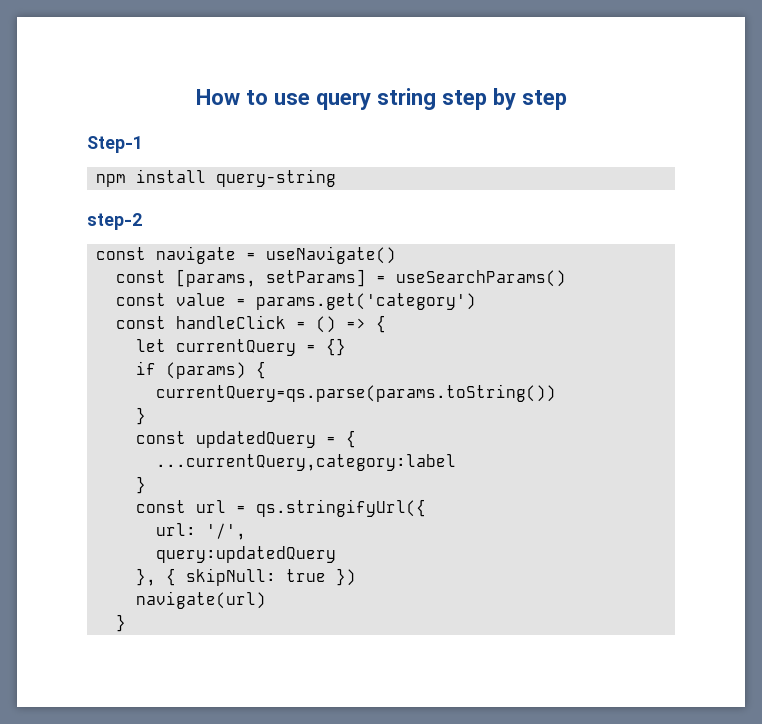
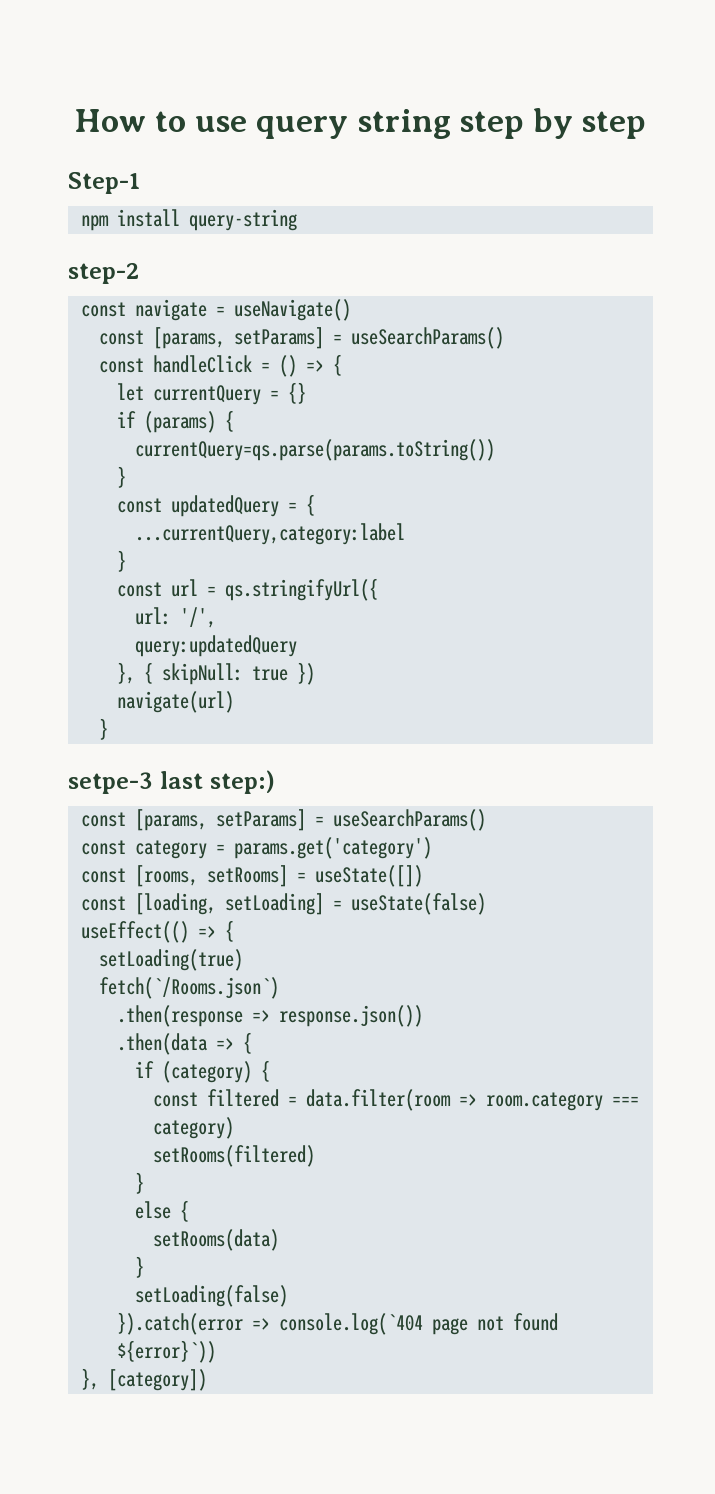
[116,293,477,310] // const value = params.get('category') -> (504, 338) none
(127, 623) none -> [68,770,275,794] [80,809,486,831] [80,837,432,859] [80,865,423,887] [80,893,486,915] [80,920,234,943] [98,949,243,971] [98,977,279,999] [116,1005,423,1027] [116,1032,252,1055] [134,1060,270,1083] [152,1089,639,1111] [152,1117,234,1139] [152,1145,315,1167] [134,1172,144,1194] [134,1200,189,1222] [152,1229,279,1251] [134,1256,144,1278] [134,1285,288,1307] [116,1312,558,1335] [116,1340,216,1363] [80,1368,207,1391] // setpe-3 last step:) // const [params, setParams] = useSearchParams() // const category = params.get('category') // const [rooms, setRooms] = useState([]) // const [loading, setLoading] = useState(false) // useEffect(() => { // setLoading(true) // fetch(`/Rooms.json`) // .then(response => response.json()) // .then(data => { // if (category) { // const filtered = data.filter(room => room.category === category) // setRooms(filtered) // } // else { // setRooms(data) // } // setLoading(false) // }).catch(error => console.log(`404 page not found ${error}`)) // }, [category])

